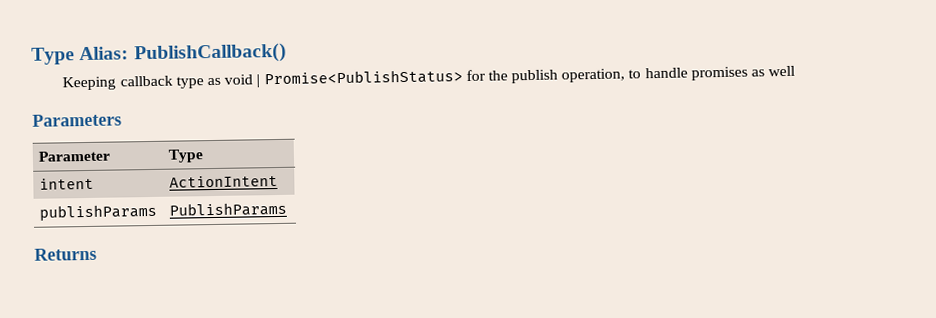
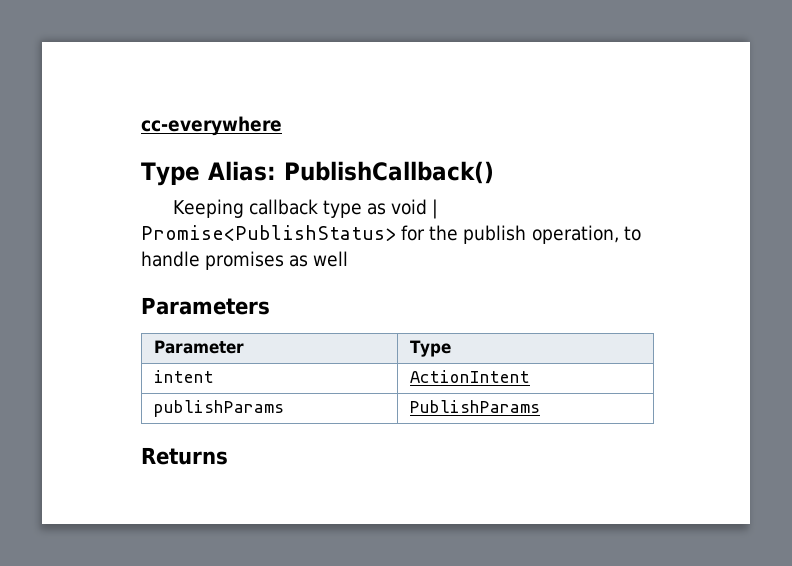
(31, 56) none -> [141,116,282,136] cc-everywhere //

